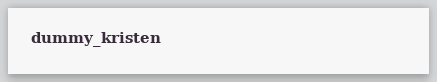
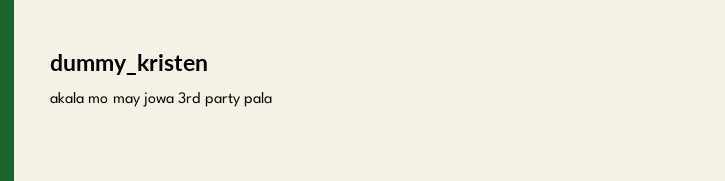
(161, 39) none -> [50,92,272,107] // akala mo may jowa 3rd party pala

